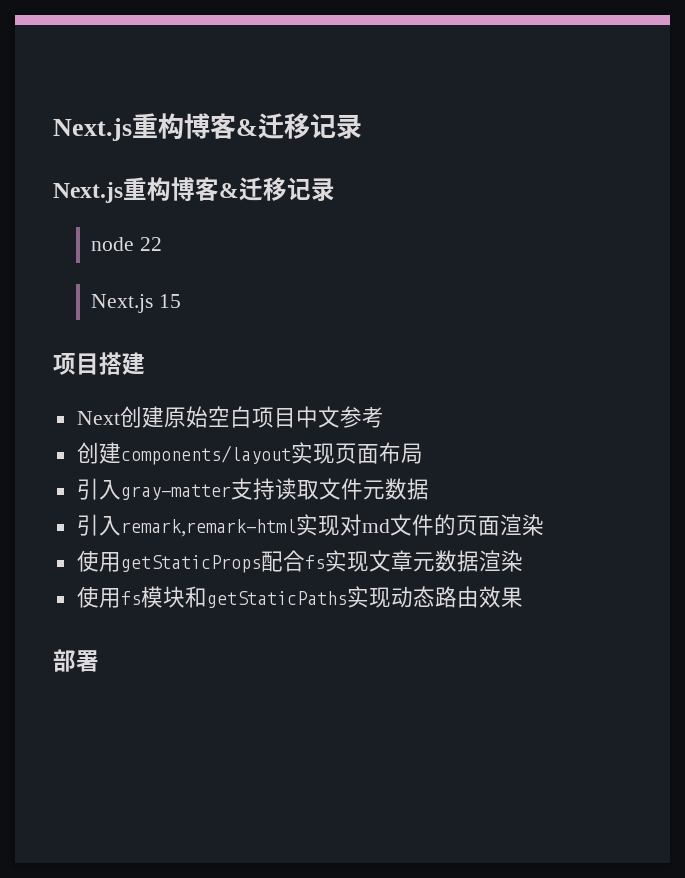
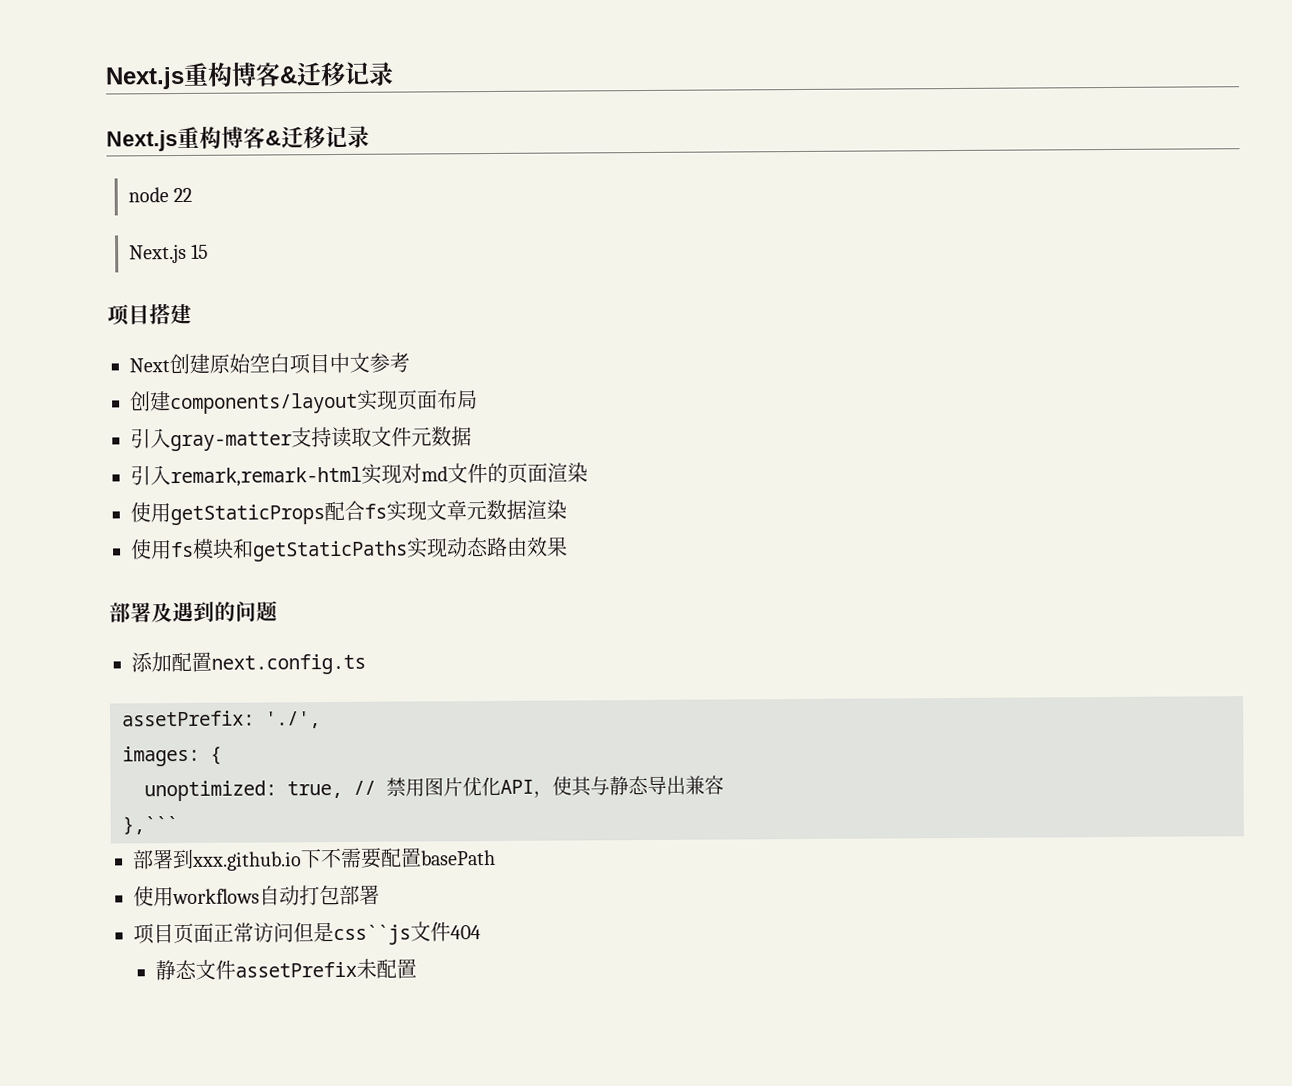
(99, 661) none -> [151,600,278,623] [131,651,366,675] [122,710,321,729] [122,745,222,767] [144,775,724,802] [122,816,178,835] [132,847,496,871] [133,884,380,907] [133,921,481,946] [155,958,418,981] 及遇到的问题 // 添加配置next.config.ts // assetPrefix: './', // images: { // unoptimized: true, // 禁用图片优化API，使其与静态导出兼容 // },``` // 部署到xxx.github.io下不需要配置basePath // 使用workflows自动打包部署 // 项目页面正常访问但是css``js文件404 // 静态文件assetPrefix未配置

